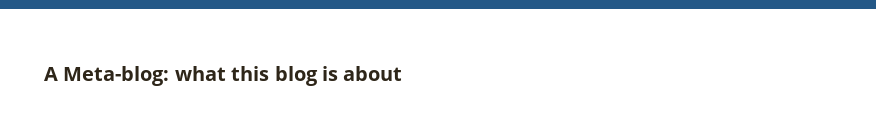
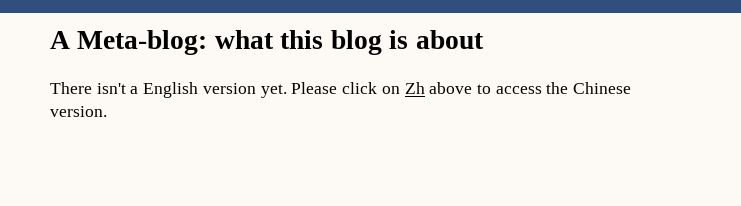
(403, 73) none -> [50,82,632,98] [50,106,107,117] // There isn't a English version yet. Please click on Zh above to access the Chinese version.

